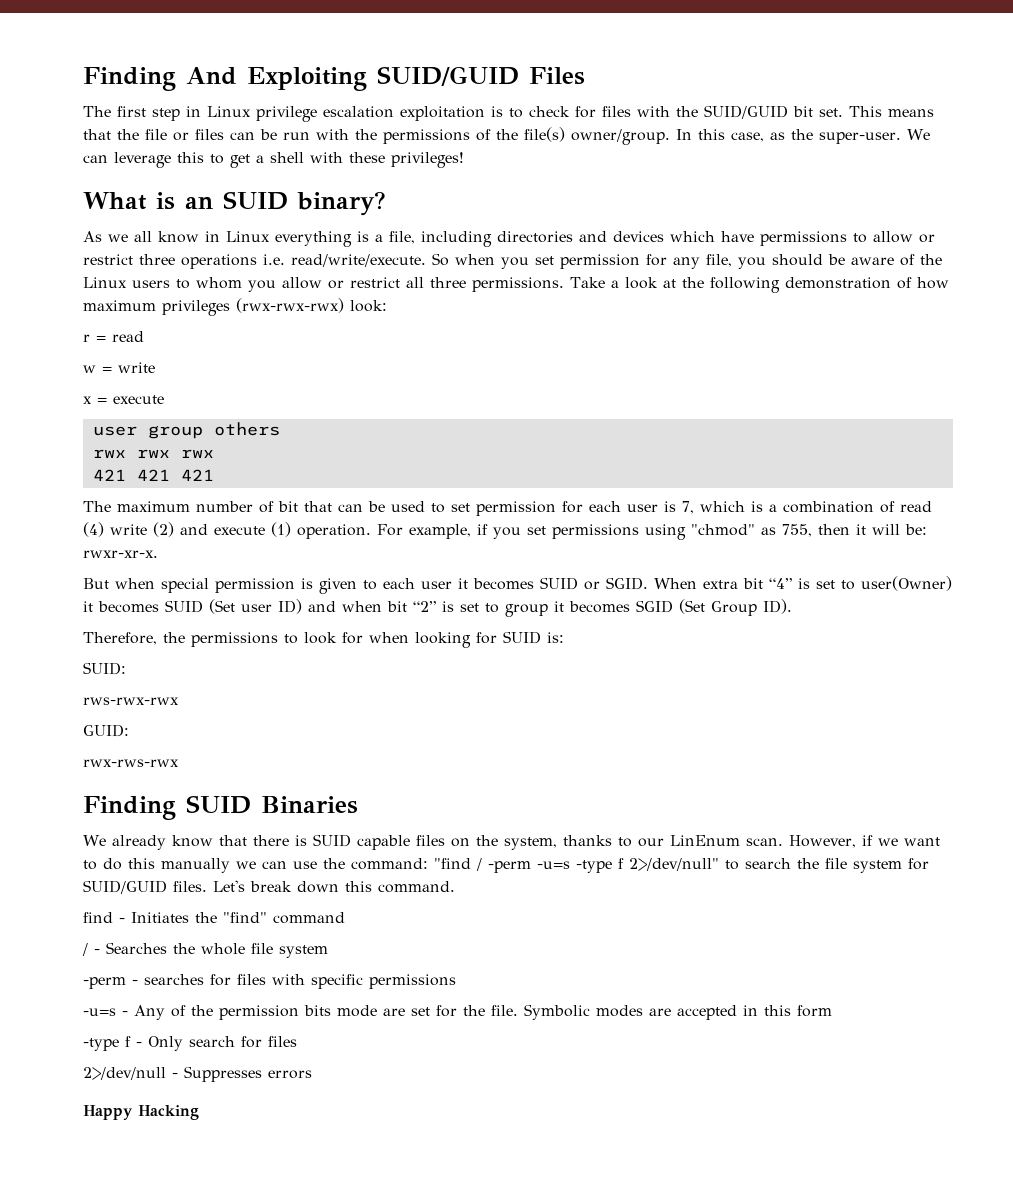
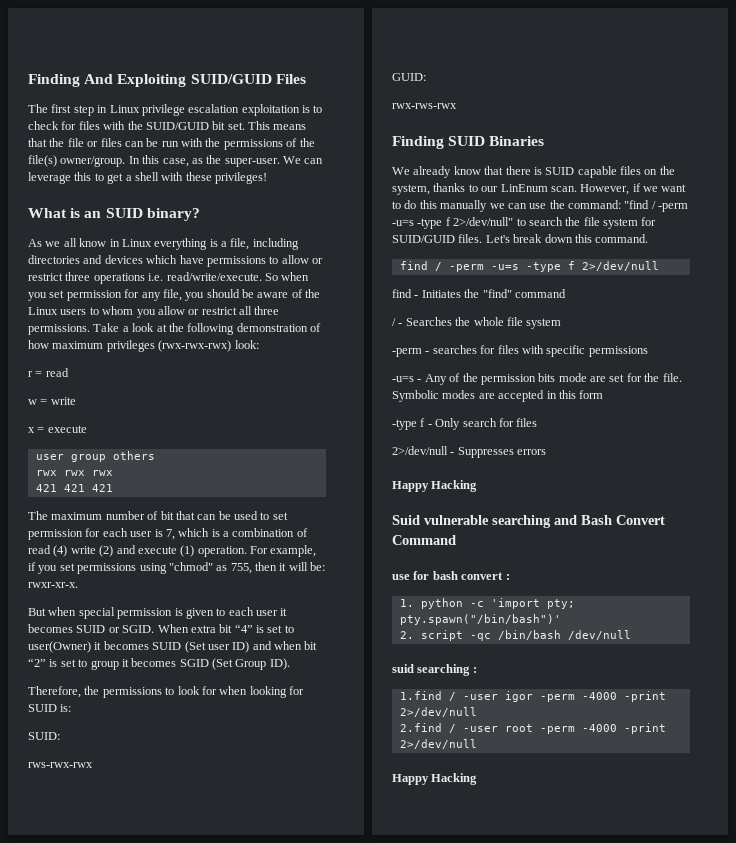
(455, 887) none -> [399,261,659,272] // find / -perm -u=s -type f 2>/dev/null
(199, 1112) none -> [392,515,665,528] [392,535,456,545] [392,571,510,580] [399,598,575,609] [399,614,561,625] [399,630,631,641] [392,664,477,676] [399,691,666,702] [399,707,477,717] [399,723,666,734] [399,739,477,749] [392,773,478,785] // Suid vulnerable searching and Bash Convert Command // use for bash convert : // 1. python -c 'import pty; pty.spawn("/bin/bash")' // 2. script -qc /bin/bash /dev/null // suid searching : // 1.find / -user igor -perm -4000 -print 2>/dev/null // 2.find / -user root -perm -4000 -print 2>/dev/null // Happy Hacking

